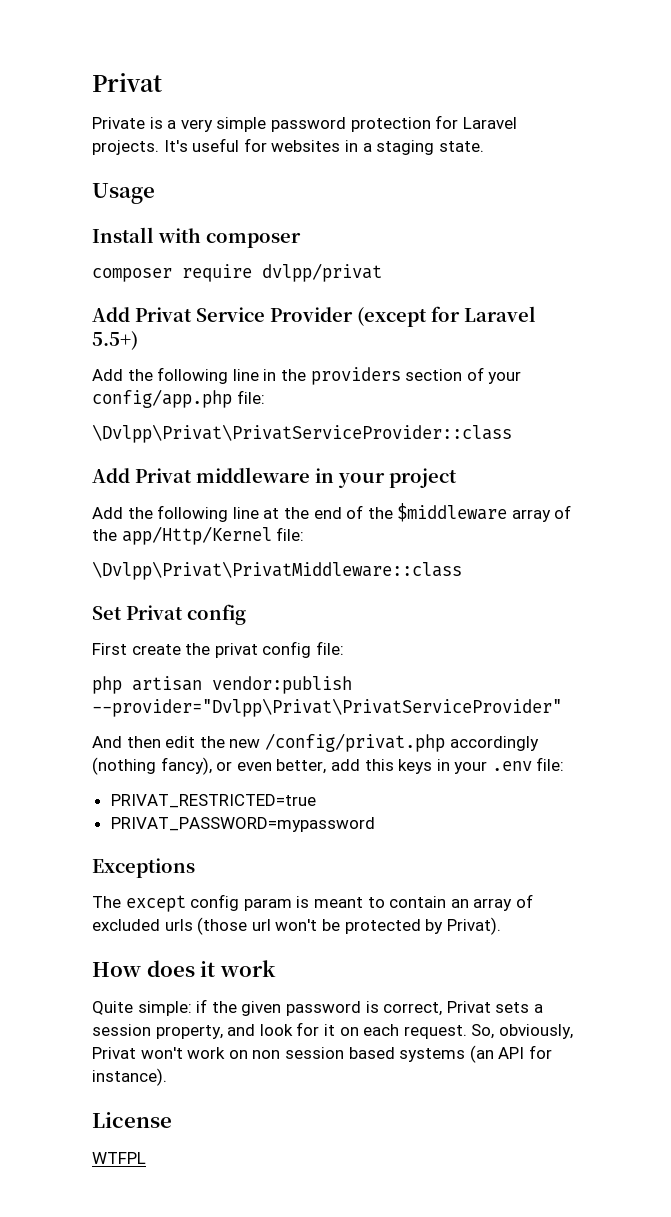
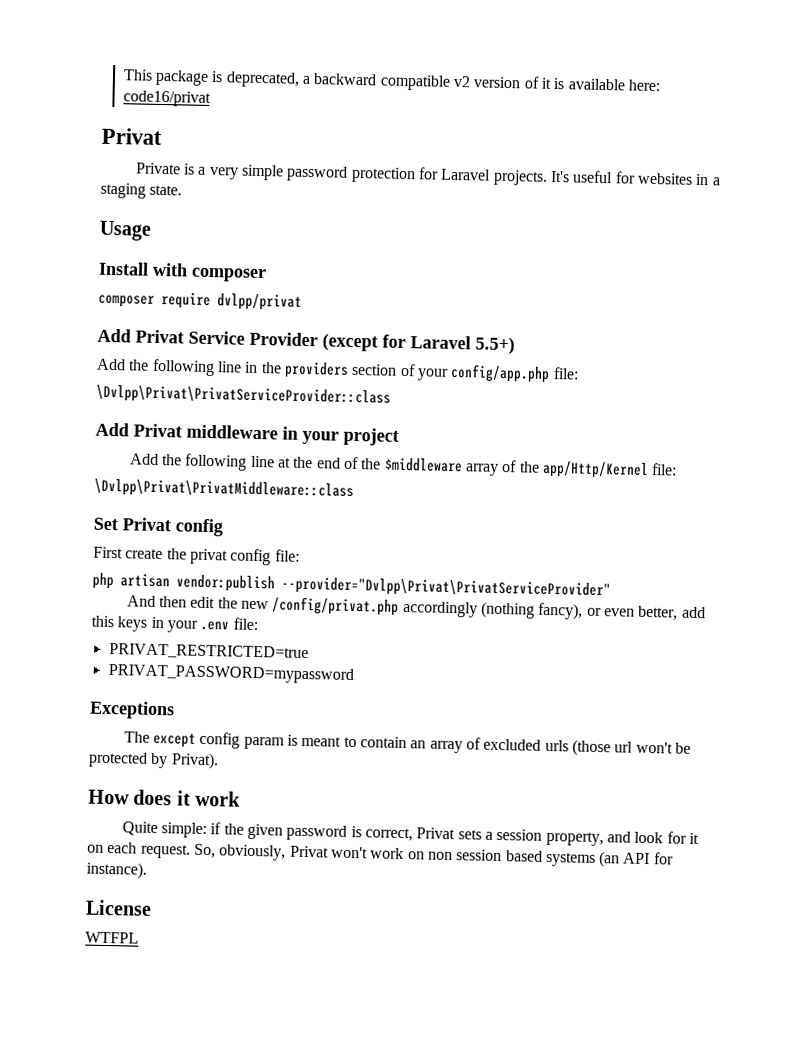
(92, 82) none -> [122,69,661,92] [122,90,211,107] This package is deprecated, a backward compatible v2 version of it is available here: code16/privat //

